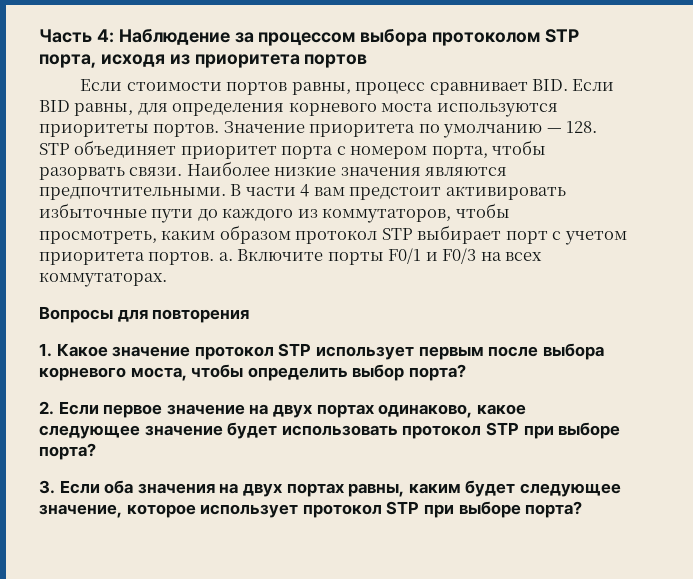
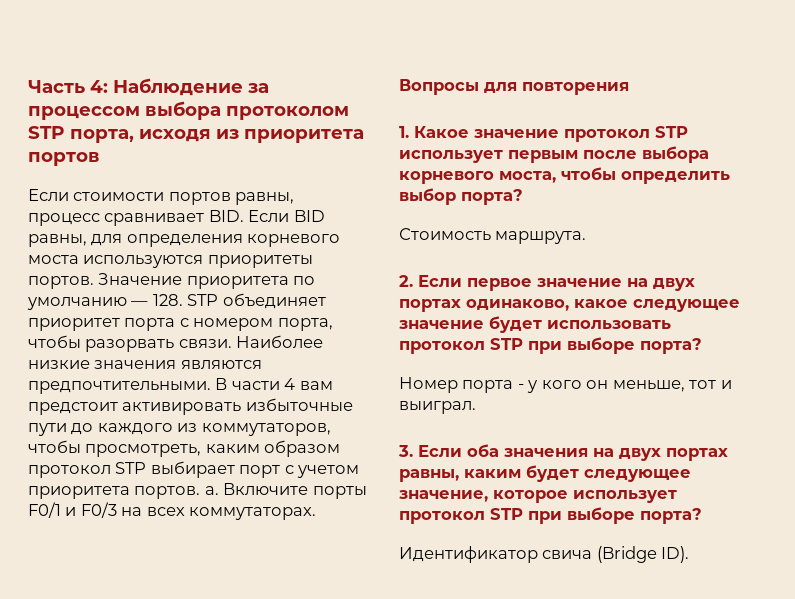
(466, 372) none -> [399,228,587,244] // Стоимость маршрута.
(96, 451) none -> [399,377,732,393] [399,401,476,414] // Номер порта - у кого он меньше, тот и выиграл.
(583, 509) none -> [399,546,690,563] // Идентификатор свича (Bridge ID).

